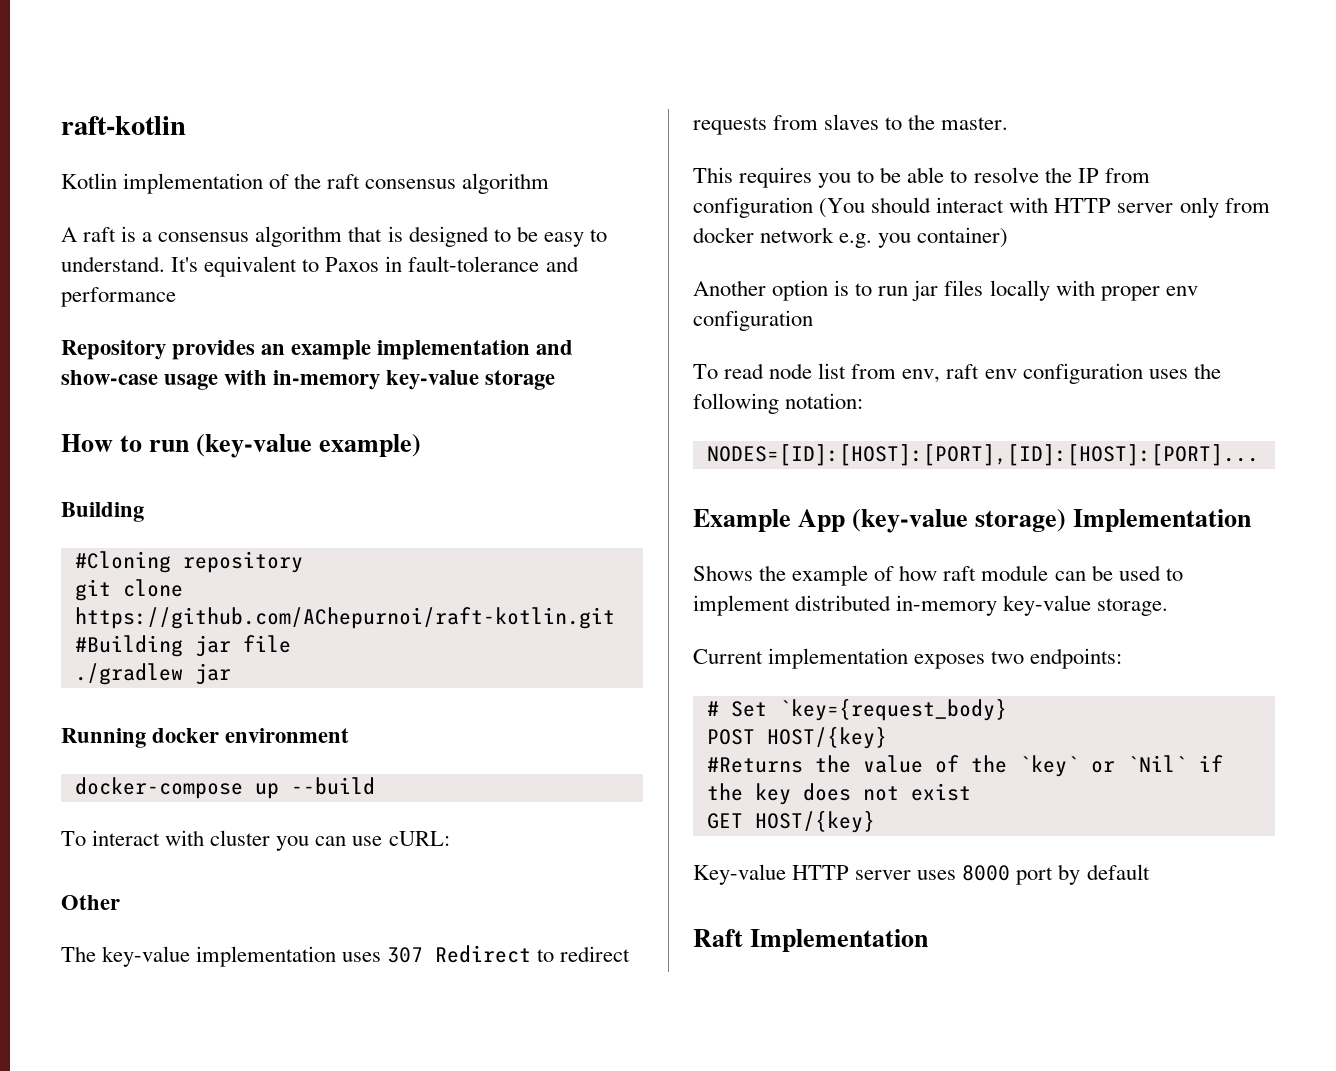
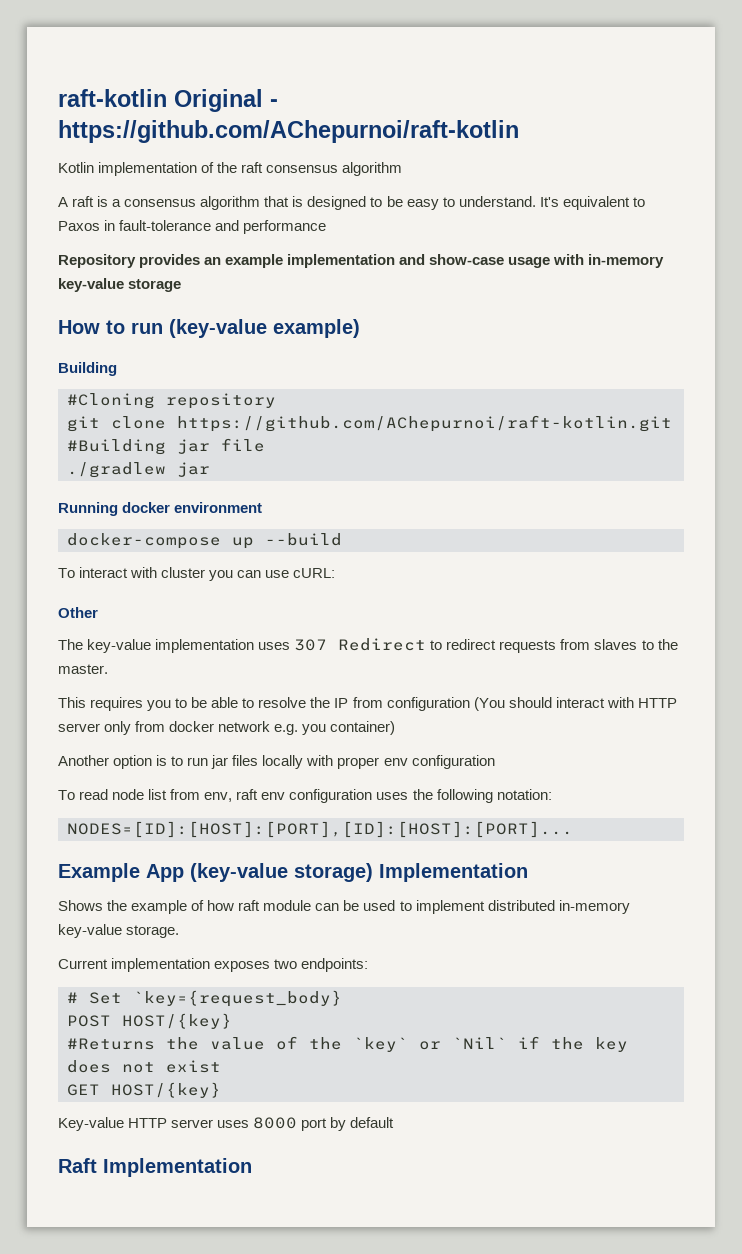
(186, 125) none -> [174,89,278,112] [58,120,519,143] Original - https://github.com/AChepurnoi/raft-kotlin

